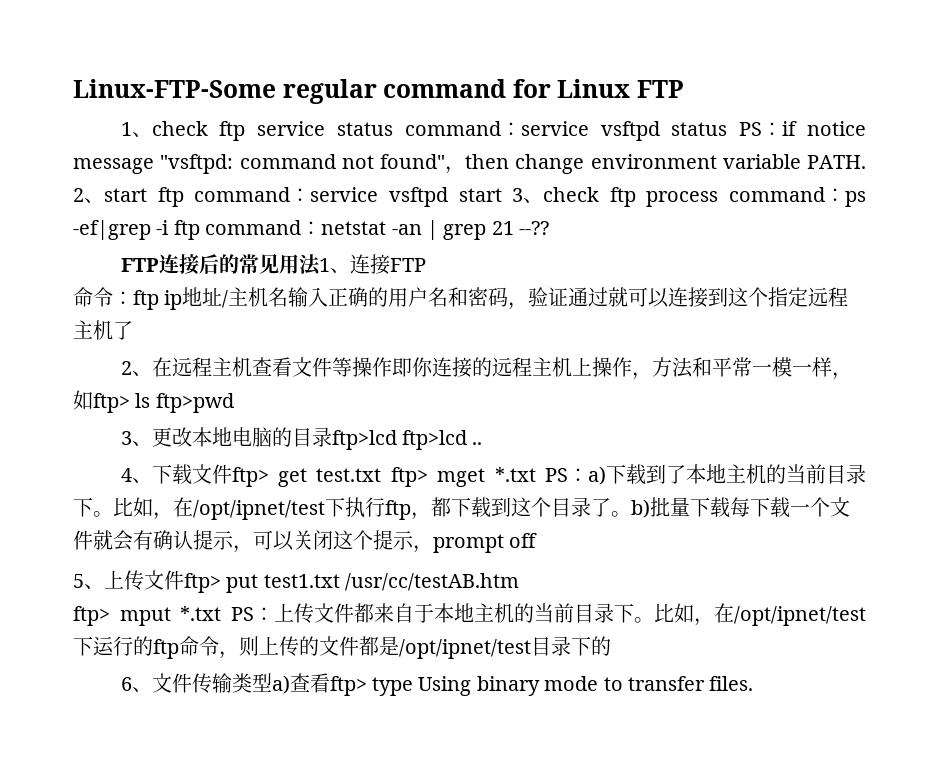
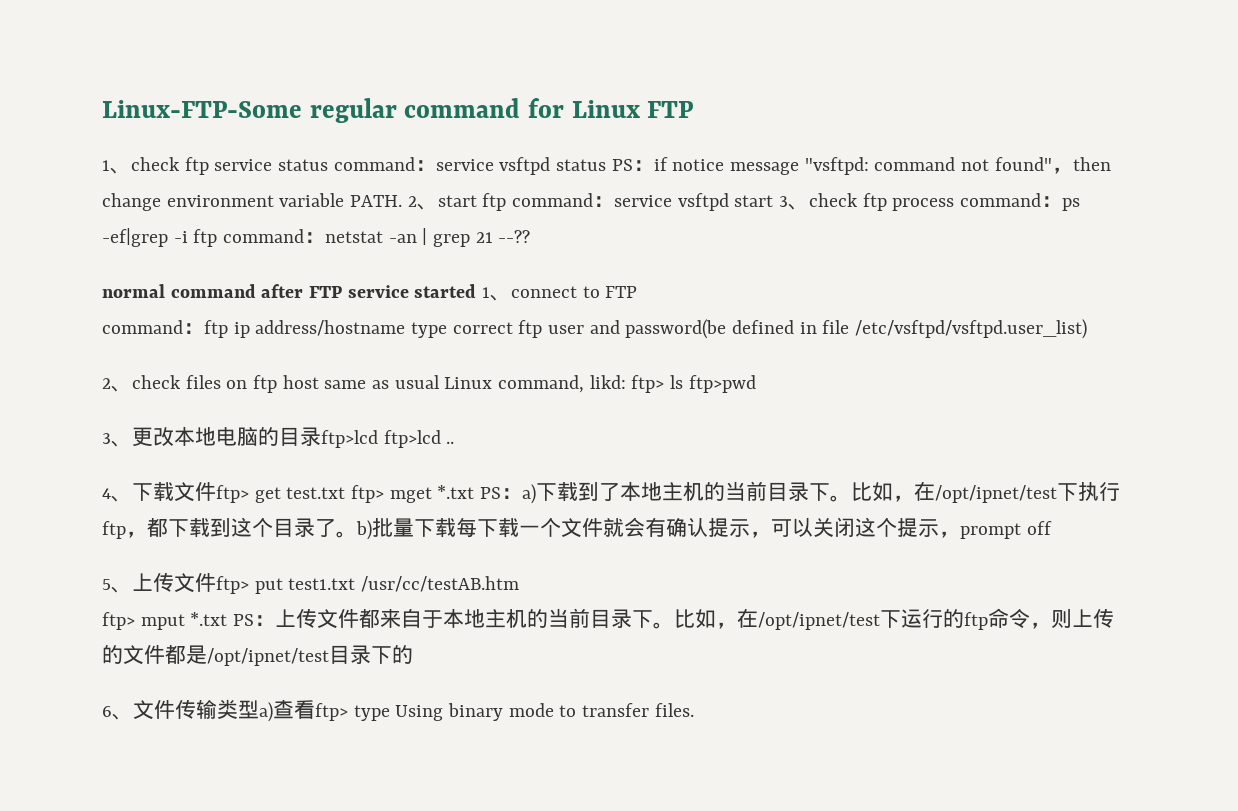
[120,254,426,276] [73,287,113,307] FTP连接后的常见用法1、连接FTP // 命令 -> [102,284,638,301] [102,320,183,334] normal command after FTP service started 1、connect to FTP // command
[182,287,849,310] [73,320,133,340] [120,357,852,380] [73,390,93,410] 地址/主机名输入正确的用户名和密码，验证通过就可以连接到这个指定远程主机了 // 2、在远程主机查看文件等操作即你连接的远程主机上操作，方法和平常一模一样，如 -> [255,319,1088,339] [102,375,626,393] address/hostname type correct ftp user and password(be defined in file /etc/vsftpd/vsftpd.user_list) // 2、check files on ftp host same as usual Linux command, likd:

